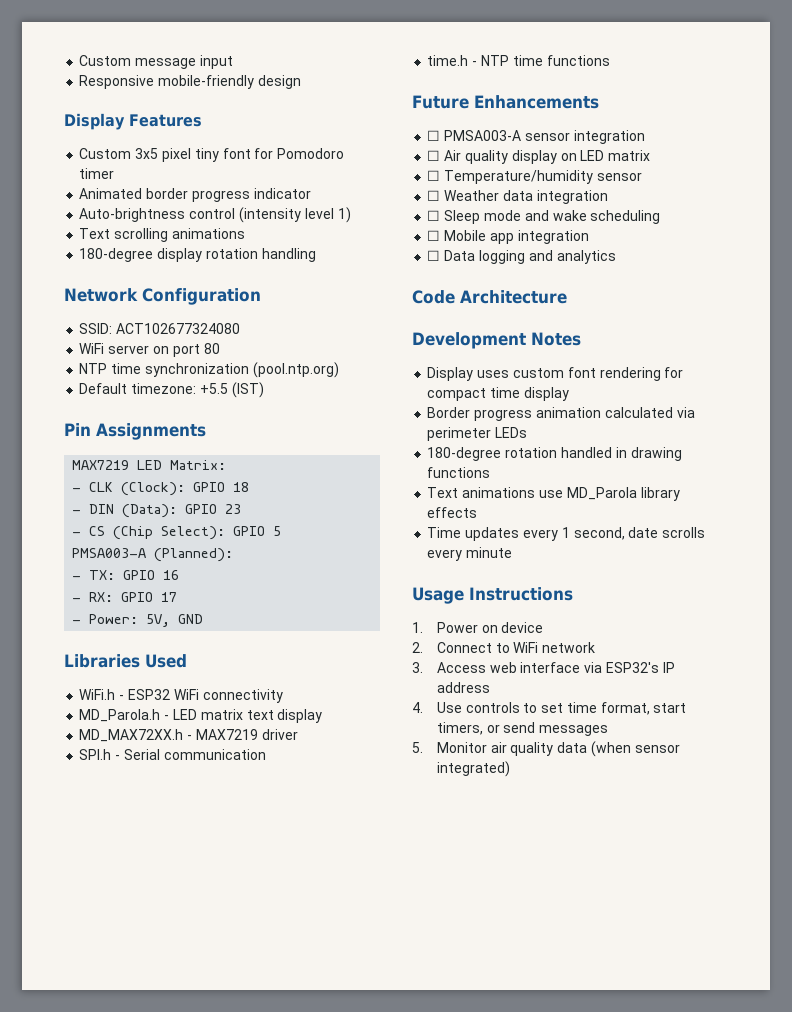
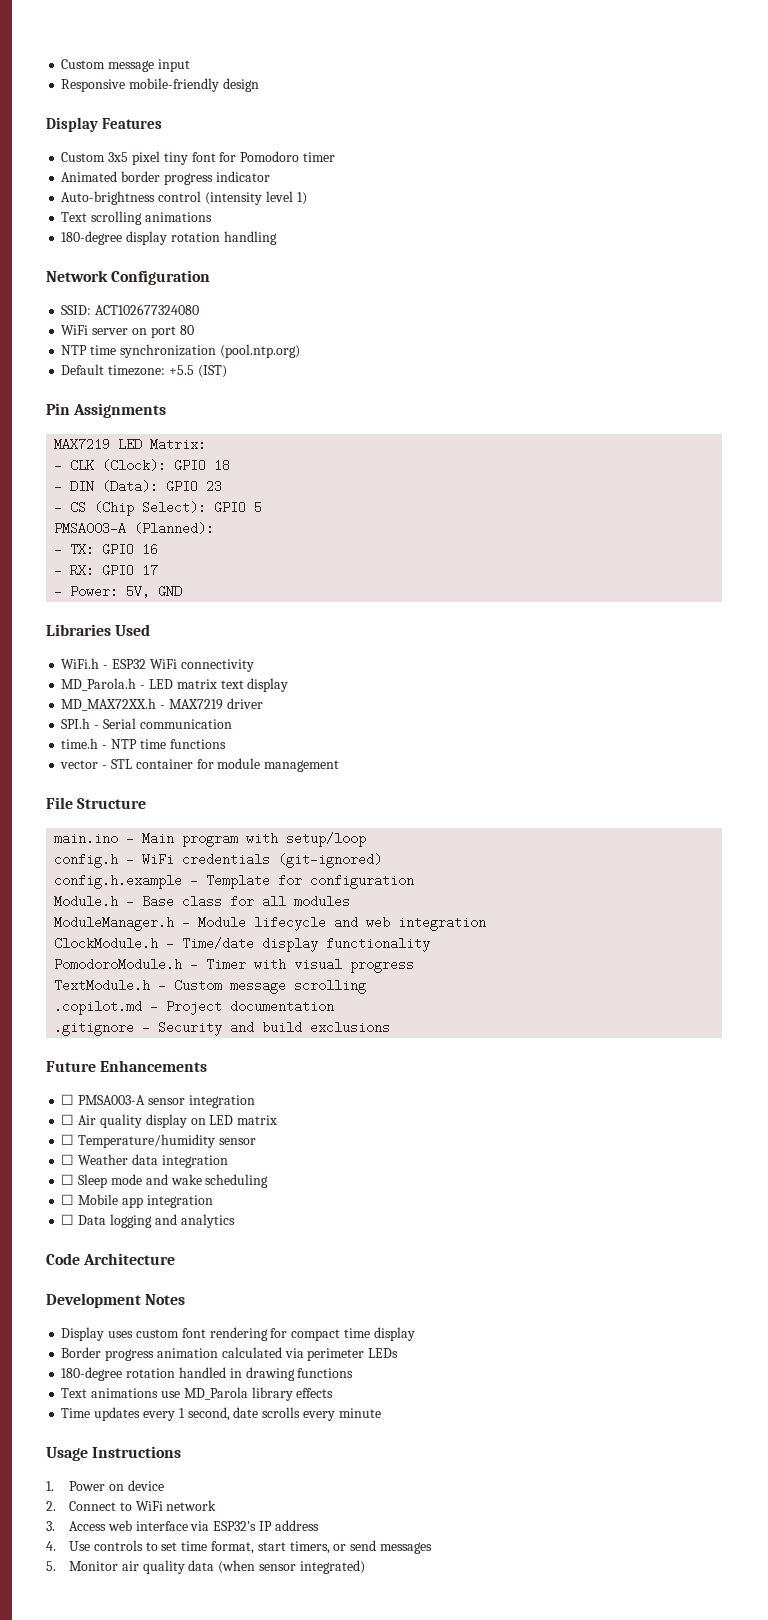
(610, 60) none -> [60,758,340,772] [46,797,147,809] [54,832,367,847] [54,853,383,868] [54,874,415,889] [54,895,351,908] [54,916,487,931] [54,937,431,952] [54,958,415,973] [54,979,367,994] [54,1000,335,1015] [54,1021,391,1036] // vector - STL container for module management // File Structure // main.ino - Main program with setup/loop // config.h - WiFi credentials (git-ignored) // config.h.example - Template for configuration // Module.h - Base class for all modules // ModuleManager.h - Module lifecycle and web integration // ClockModule.h - Time/date display functionality // PomodoroModule.h - Timer with visual progress // TextModule.h - Custom message scrolling // .copilot.md - Project documentation // .gitignore - Security and build exclusions

